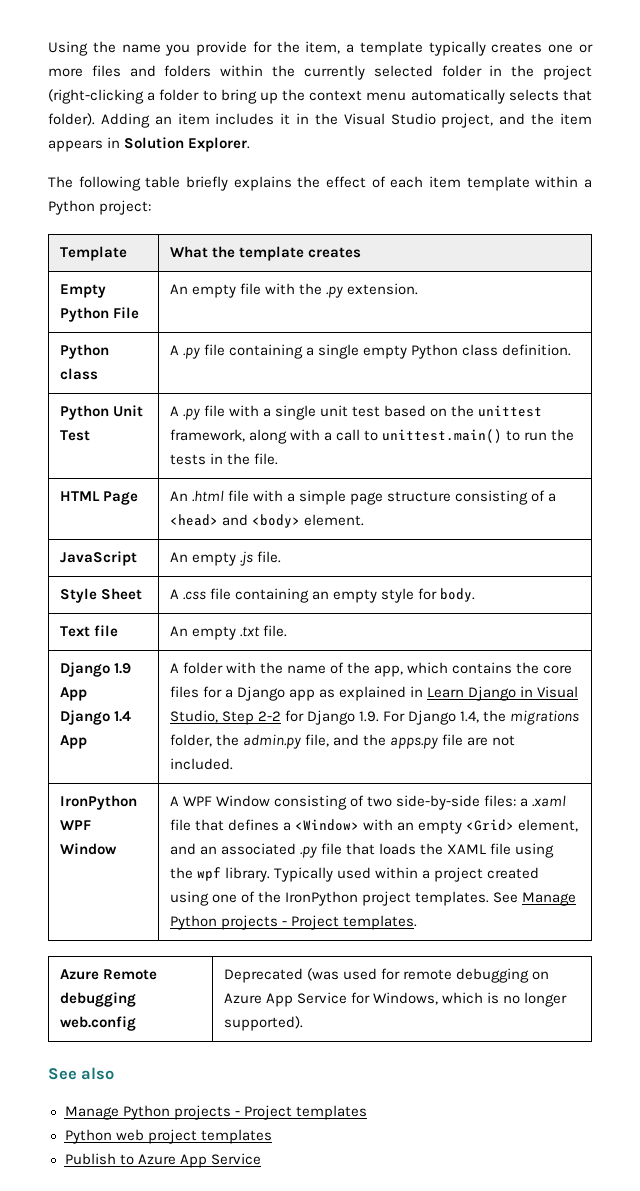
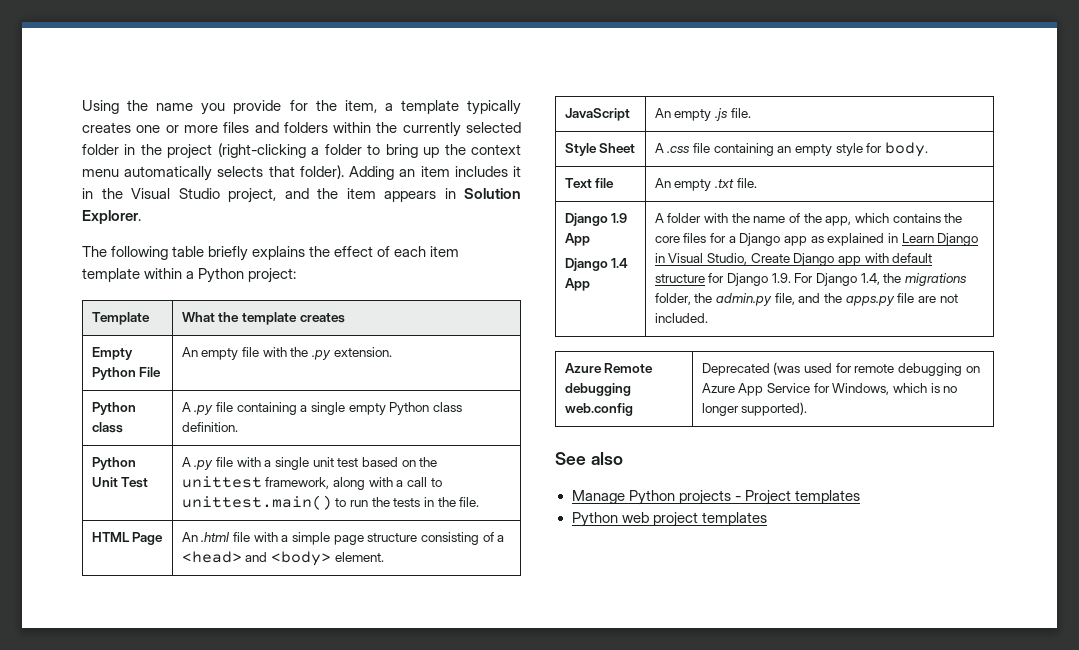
[221,711,281,725] Step 2-2 -> [750,253,933,266] [654,274,705,283] Create Django app with default structure
[59,795,137,810] [59,820,91,830] [59,843,117,855] [169,795,567,810] [169,819,579,834] [169,843,555,858] [169,867,540,882] [169,891,577,906] [169,915,417,930] // IronPython WPF Window | A WPF Window consisting of two side-by-side files: a .xaml file that defines a <Window> with an empty <Grid> element, and an associated .py file that loads the XAML file using the wpf library. Typically used within a project created using one of the IronPython project templates. See Manage Python projects - Project templates. -> (708, 318) none
[64,1153,261,1168] // Publish to Azure App Service -> (767, 519) none

